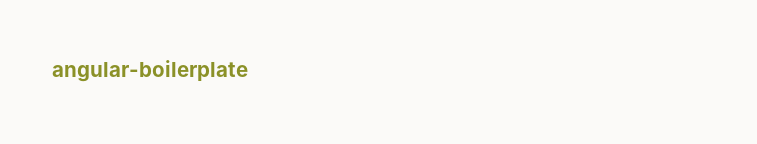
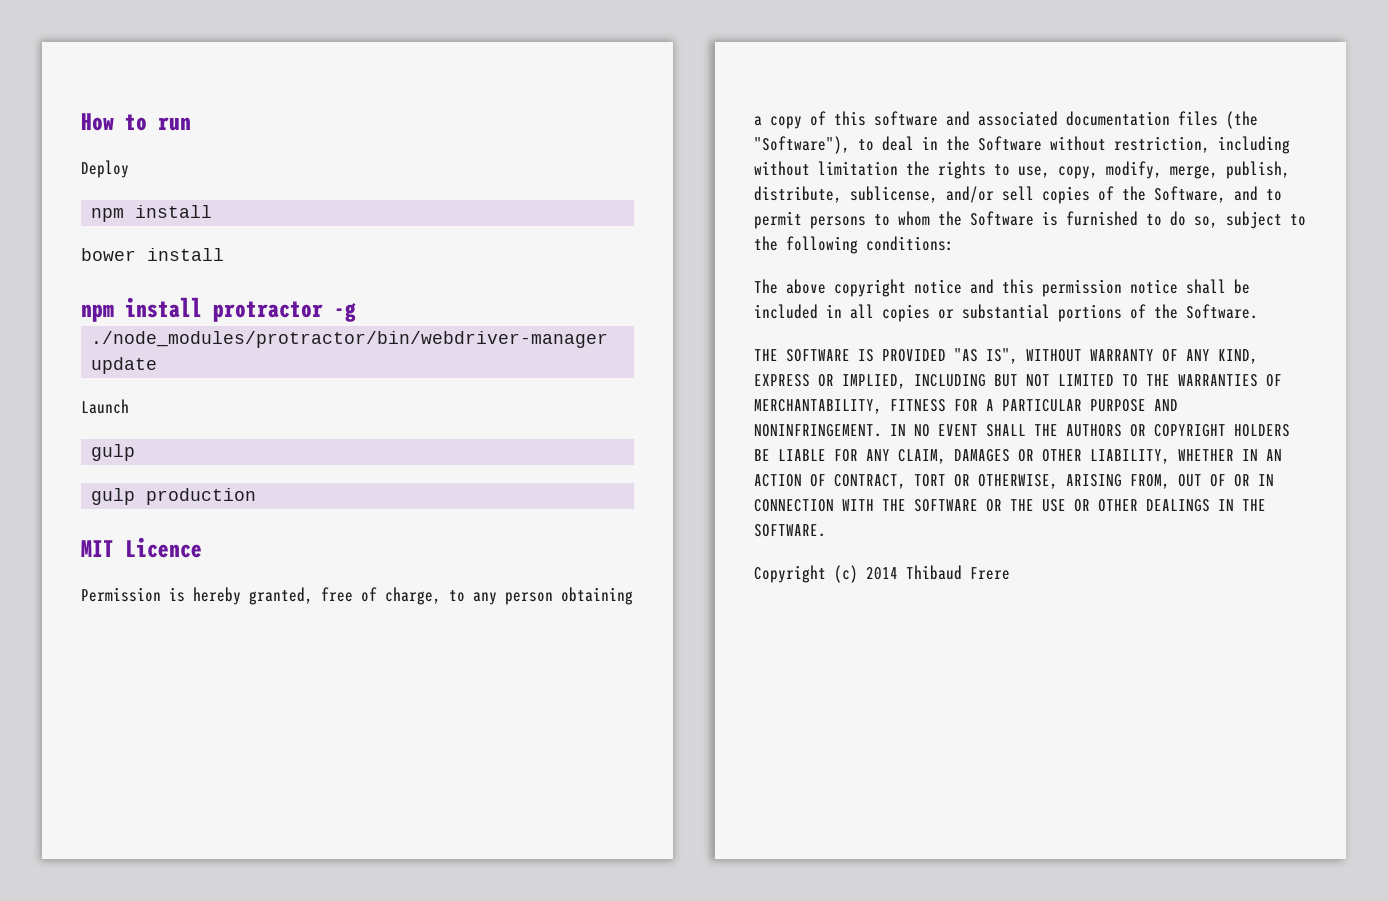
[52,60,248,82] angular-boilerplate -> [81,113,191,131] [81,160,129,178] [91,205,213,222] [81,248,224,261] [81,297,356,322] [91,331,609,348] [91,357,158,374] [81,399,129,414] [91,444,136,461] [91,488,257,505] [81,537,202,558] [81,587,633,605] [754,111,1258,129] [754,136,1290,154] [754,161,1290,179] [754,186,1282,204] [754,211,1306,229] [754,236,954,254] [754,279,1250,297] [754,304,1258,322] [754,348,1258,364] [754,374,1282,389] [754,399,1178,414] [754,424,1290,437] [754,449,1282,464] [754,474,1274,489] [754,499,1266,512] [754,524,826,537] [754,565,1010,583] How to run // Deploy // npm install // bower install // npm install protractor -g // ./node_modules/protractor/bin/webdriver-manager update // Launch // gulp // gulp production // MIT Licence // Permission is hereby granted, free of charge, to any person obtaining a copy of this software and associated documentation files (the "Software"), to deal in the Software without restriction, including without limitation the rights to use, copy, modify, merge, publish, distribute, sublicense, and/or sell copies of the Software, and to permit persons to whom the Software is furnished to do so, subject to the following conditions: // The above copyright notice and this permission notice shall be included in all copies or substantial portions of the Software. // THE SOFTWARE IS PROVIDED "AS IS", WITHOUT WARRANTY OF ANY KIND, EXPRESS OR IMPLIED, INCLUDING BUT NOT LIMITED TO THE WARRANTIES OF MERCHANTABILITY, FITNESS FOR A PARTICULAR PURPOSE AND NONINFRINGEMENT. IN NO EVENT SHALL THE AUTHORS OR COPYRIGHT HOLDERS BE LIABLE FOR ANY CLAIM, DAMAGES OR OTHER LIABILITY, WHETHER IN AN ACTION OF CONTRACT, TORT OR OTHERWISE, ARISING FROM, OUT OF OR IN CONNECTION WITH THE SOFTWARE OR THE USE OR OTHER DEALINGS IN THE SOFTWARE. // Copyright (c) 2014 Thibaud Frere

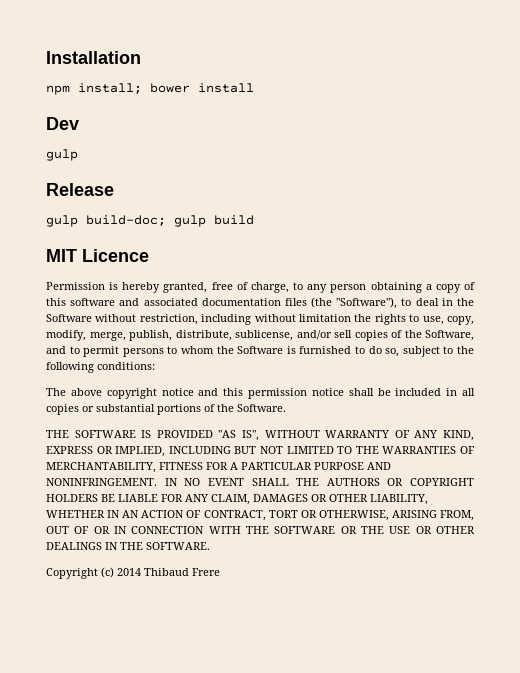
[81,113,191,131] [81,160,129,178] [91,205,213,222] How to run // Deploy // npm install // -> [46,51,141,64] [46,83,142,95] Installation // npm install;
[81,297,356,322] [91,331,609,348] [91,357,158,374] [81,399,129,414] [91,444,136,461] [91,488,257,505] npm install protractor -g // ./node_modules/protractor/bin/webdriver-manager update // Launch // gulp // gulp production -> [46,117,79,130] [46,149,78,161] [46,183,114,196] [46,215,254,227] Dev // gulp // Release // gulp build-doc; gulp build

